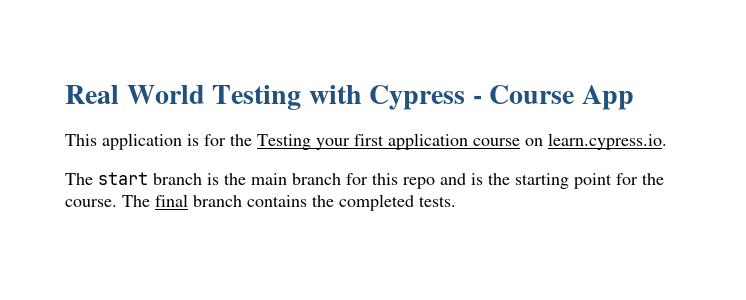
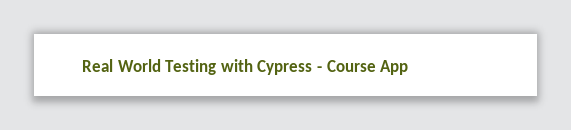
[65,133,667,150] [65,172,664,189] [65,194,456,211] // This application is for the Testing your first application course on learn.cypress.io. // The start branch is the main branch for this repo and is the starting point for the course. The final branch contains the completed tests. -> (409, 67) none

